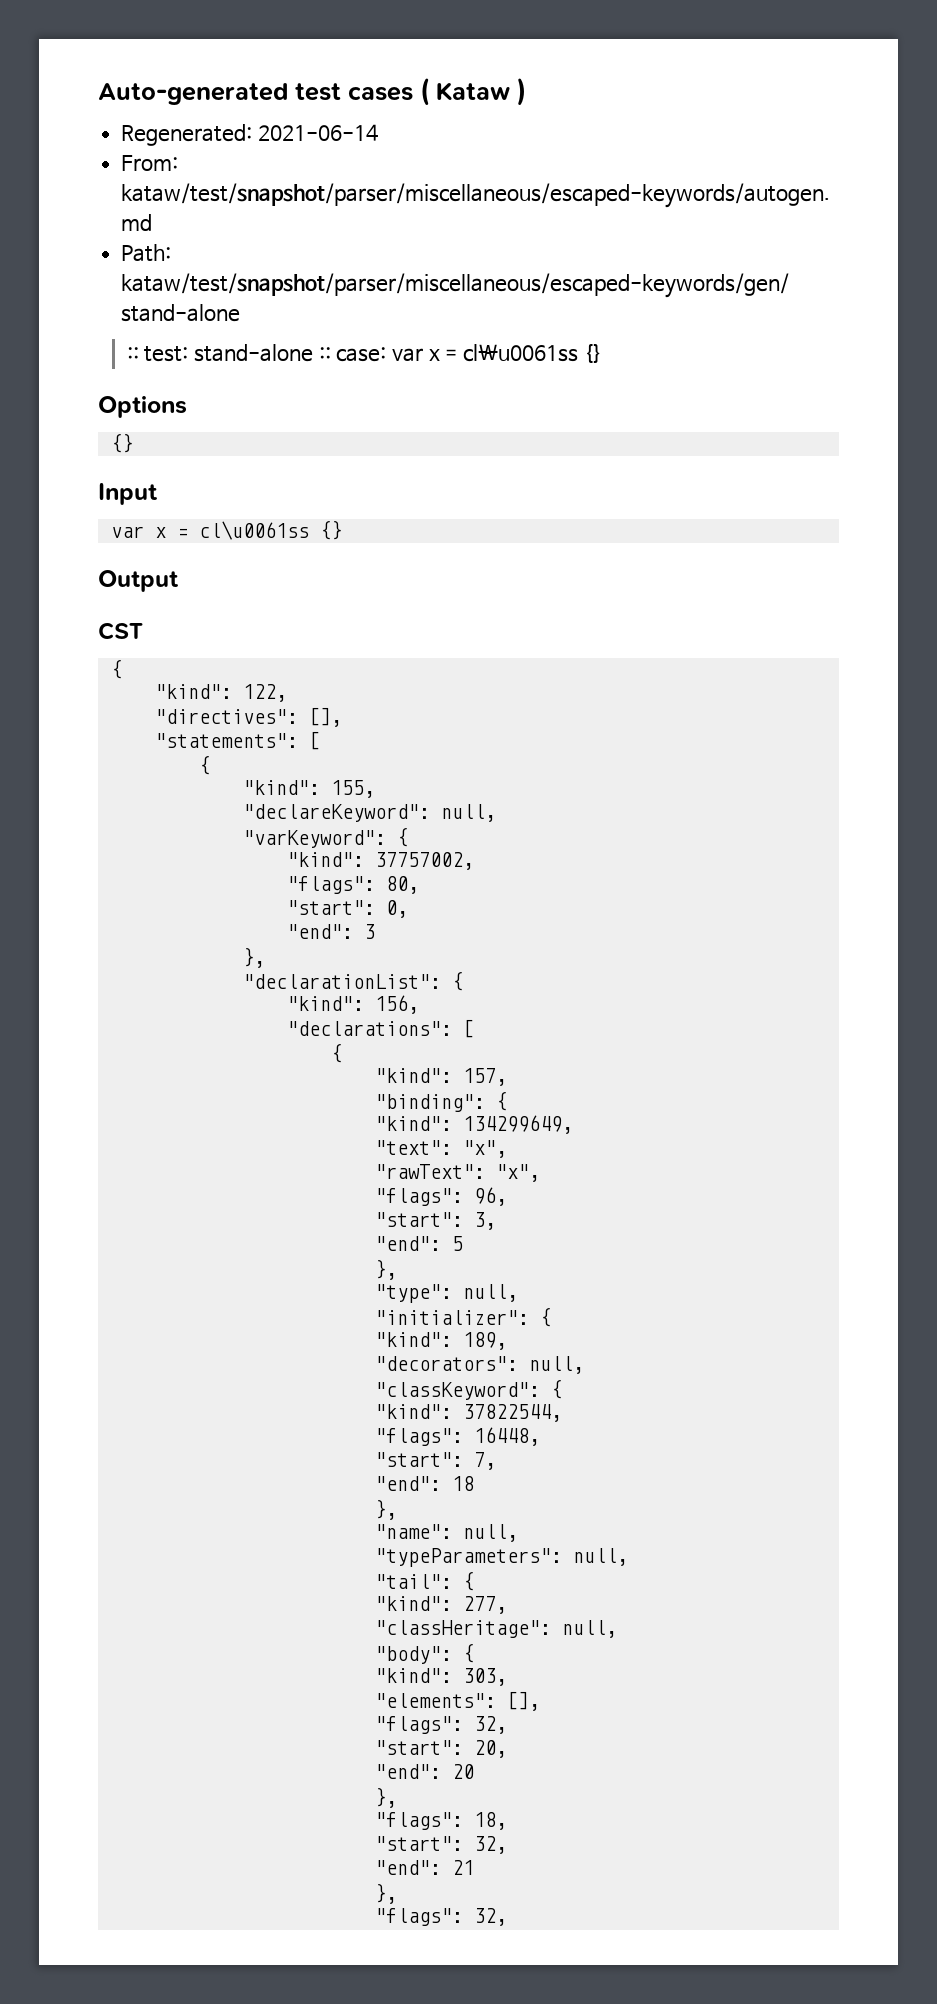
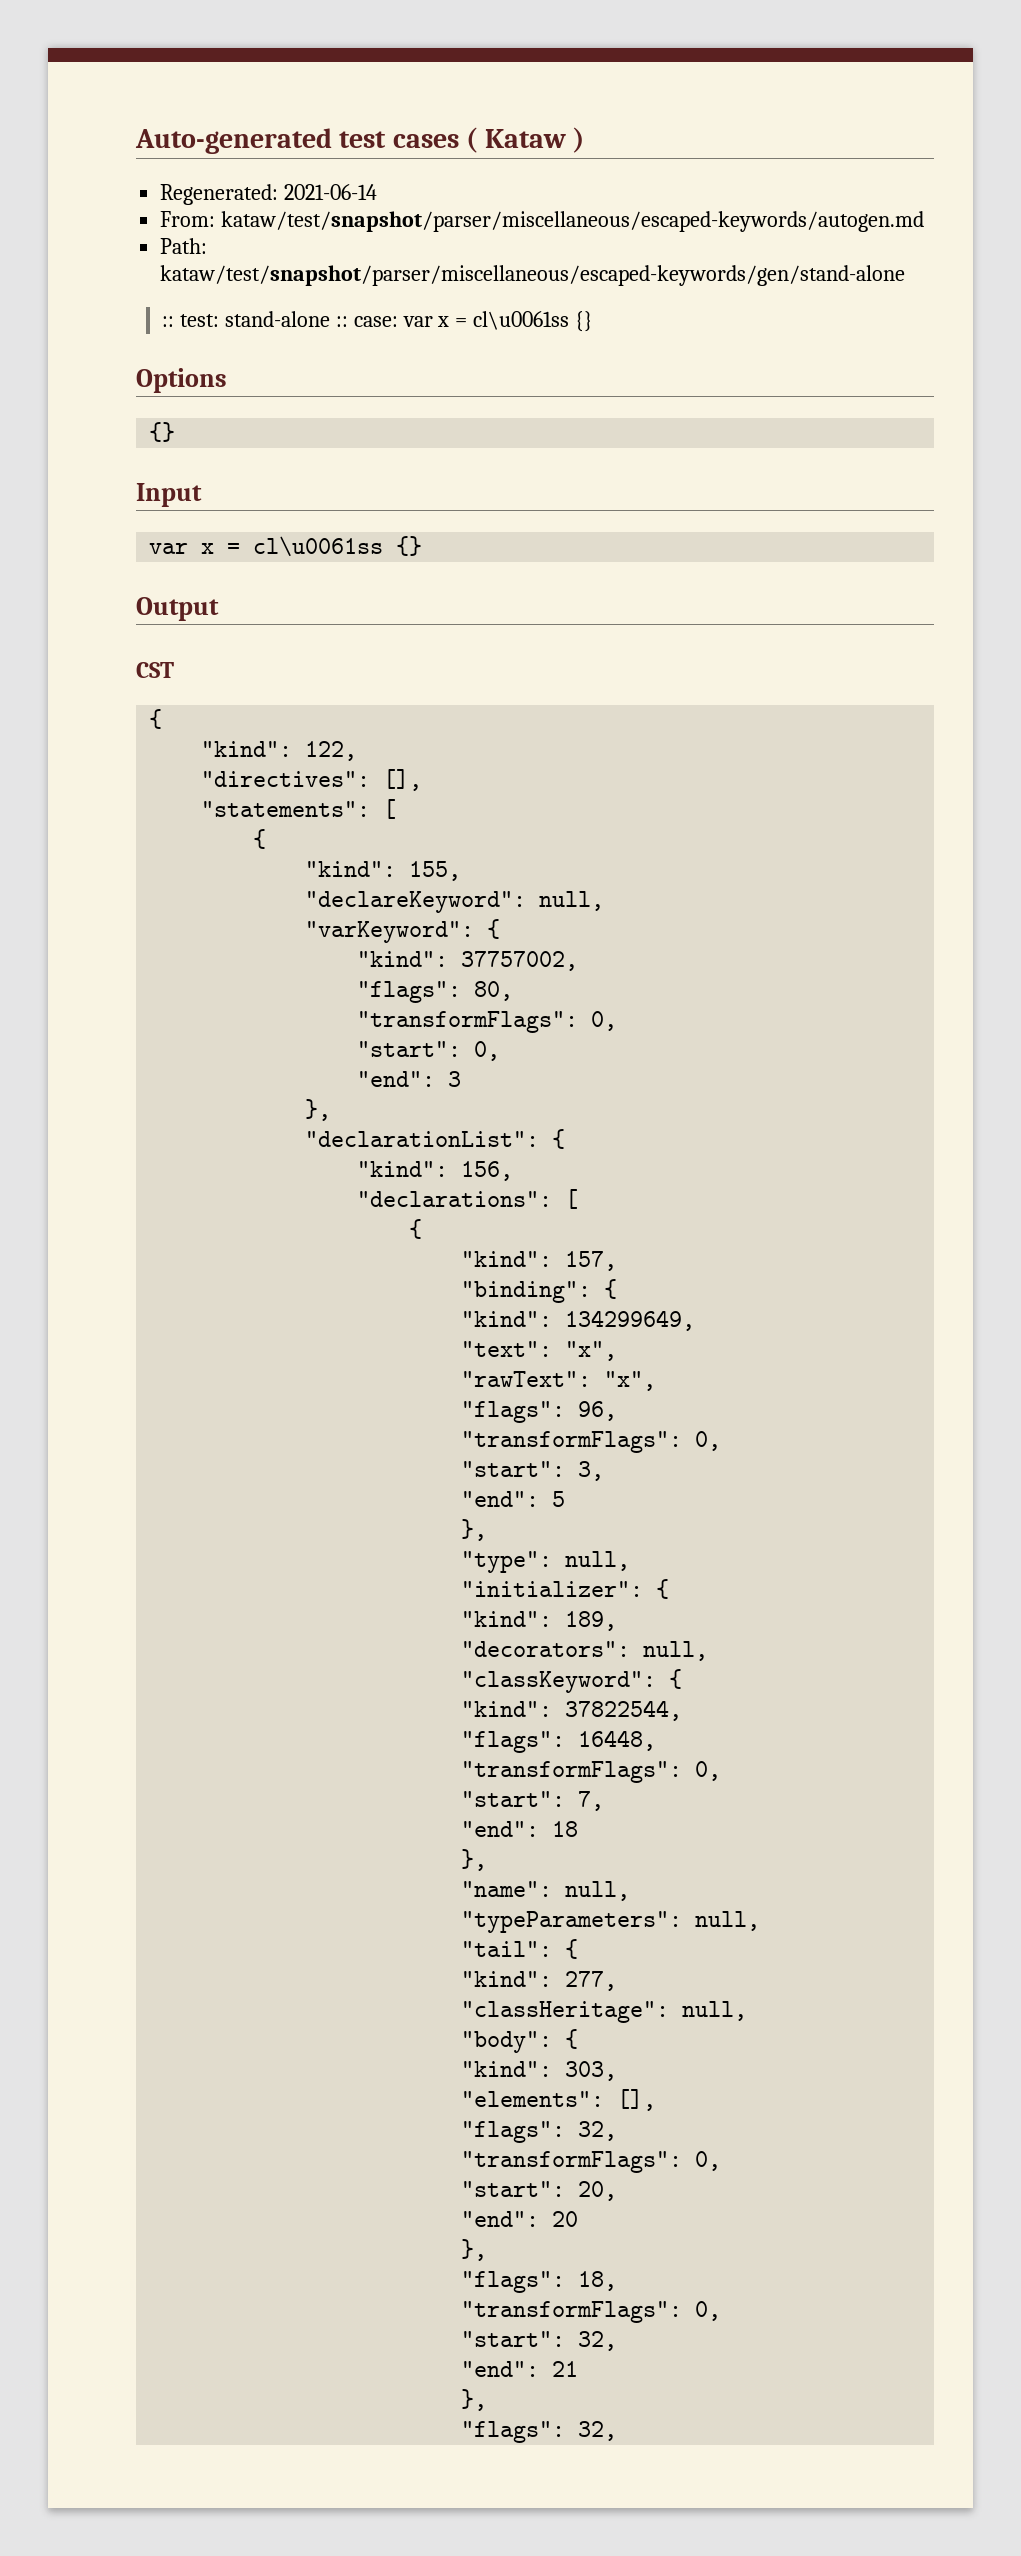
(419, 885) none -> [357,1011,618,1033] // "transformFlags": 0,
(507, 1196) none -> [461,1431,722,1453] // "transformFlags": 0,
(540, 1436) none -> [461,1761,722,1783] // "transformFlags": 0,
(507, 1725) none -> [461,2151,722,2173] // "transformFlags": 0,
(507, 1821) none -> [461,2301,722,2323] // "transformFlags": 0,

